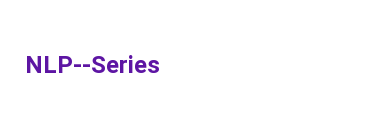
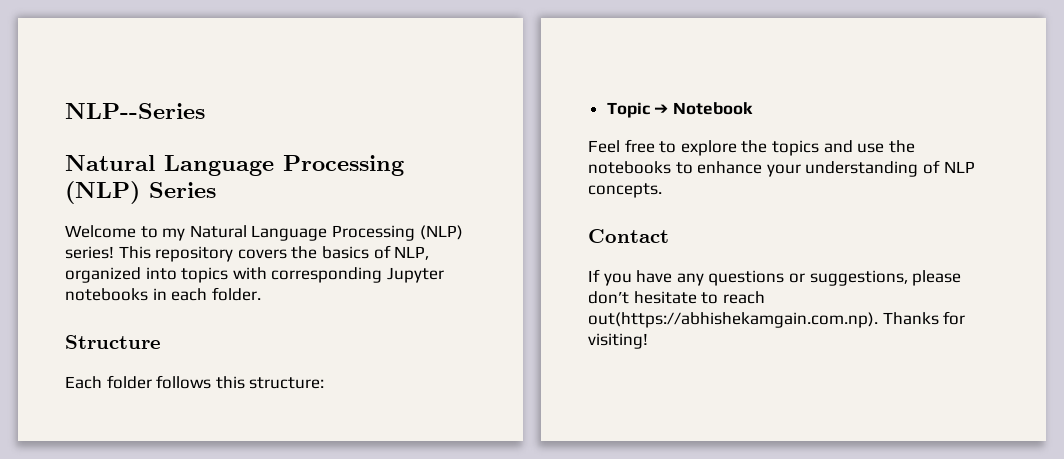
(160, 64) none -> [65,155,404,176] [65,181,216,204] [65,225,463,241] [65,245,430,262] [65,267,444,283] [65,287,261,301] [65,335,161,349] [65,375,325,389] [606,102,753,118] [588,139,915,156] [588,160,975,177] [588,183,662,198] [588,229,669,243] [588,269,962,286] [588,291,765,304] [588,311,966,328] [588,333,648,349] // Natural Language Processing (NLP) Series // Welcome to my Natural Language Processing (NLP) series! This repository covers the basics of NLP, organized into topics with corresponding Jupyter notebooks in each folder. // Structure // Each folder follows this structure: // Topic ➔ Notebook // Feel free to explore the topics and use the notebooks to enhance your understanding of NLP concepts. // Contact // If you have any questions or suggestions, please don’t hesitate to reach out(https://abhishekamgain.com.np). Thanks for visiting!

